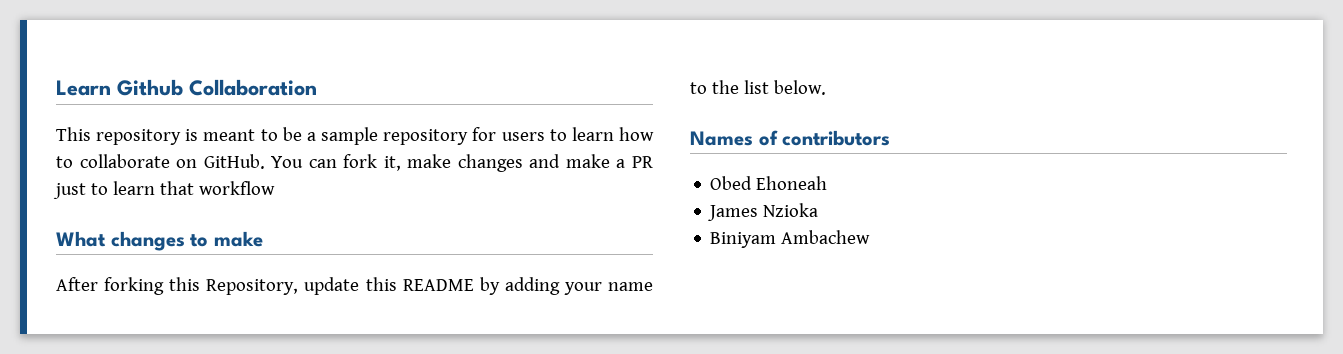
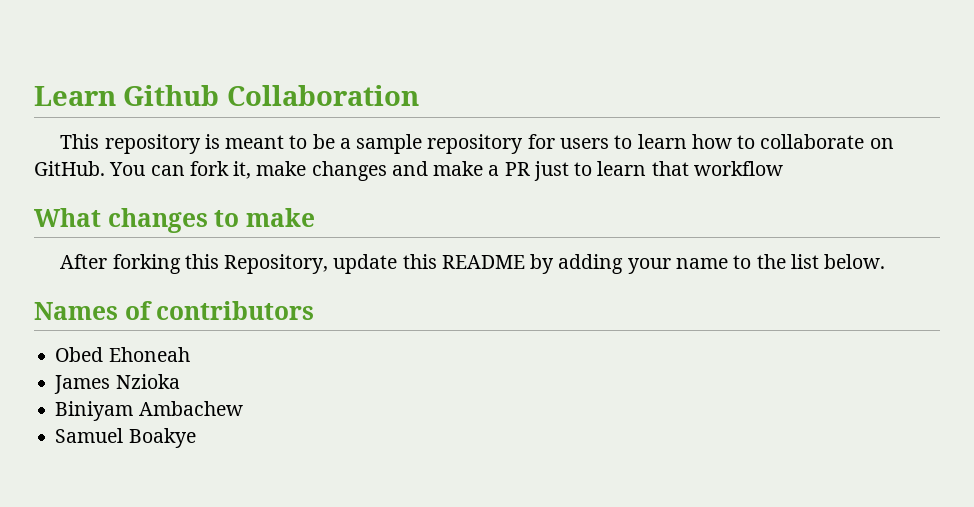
(871, 237) none -> [55,428,196,448] // Samuel Boakye

